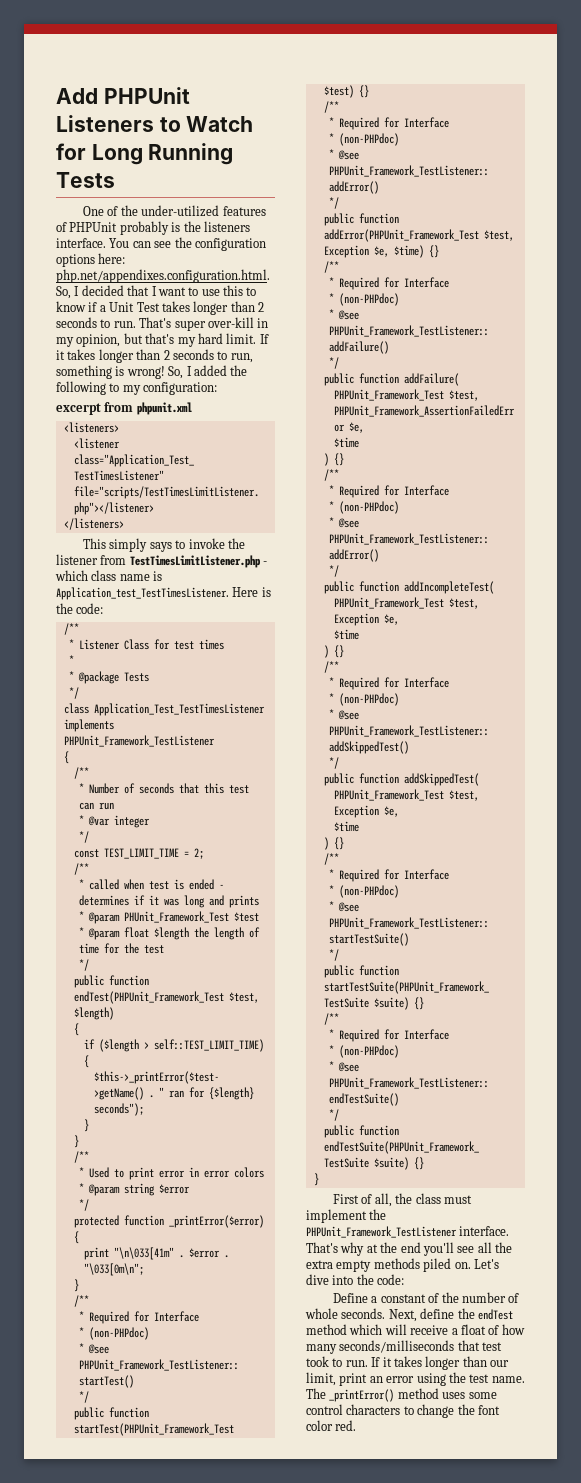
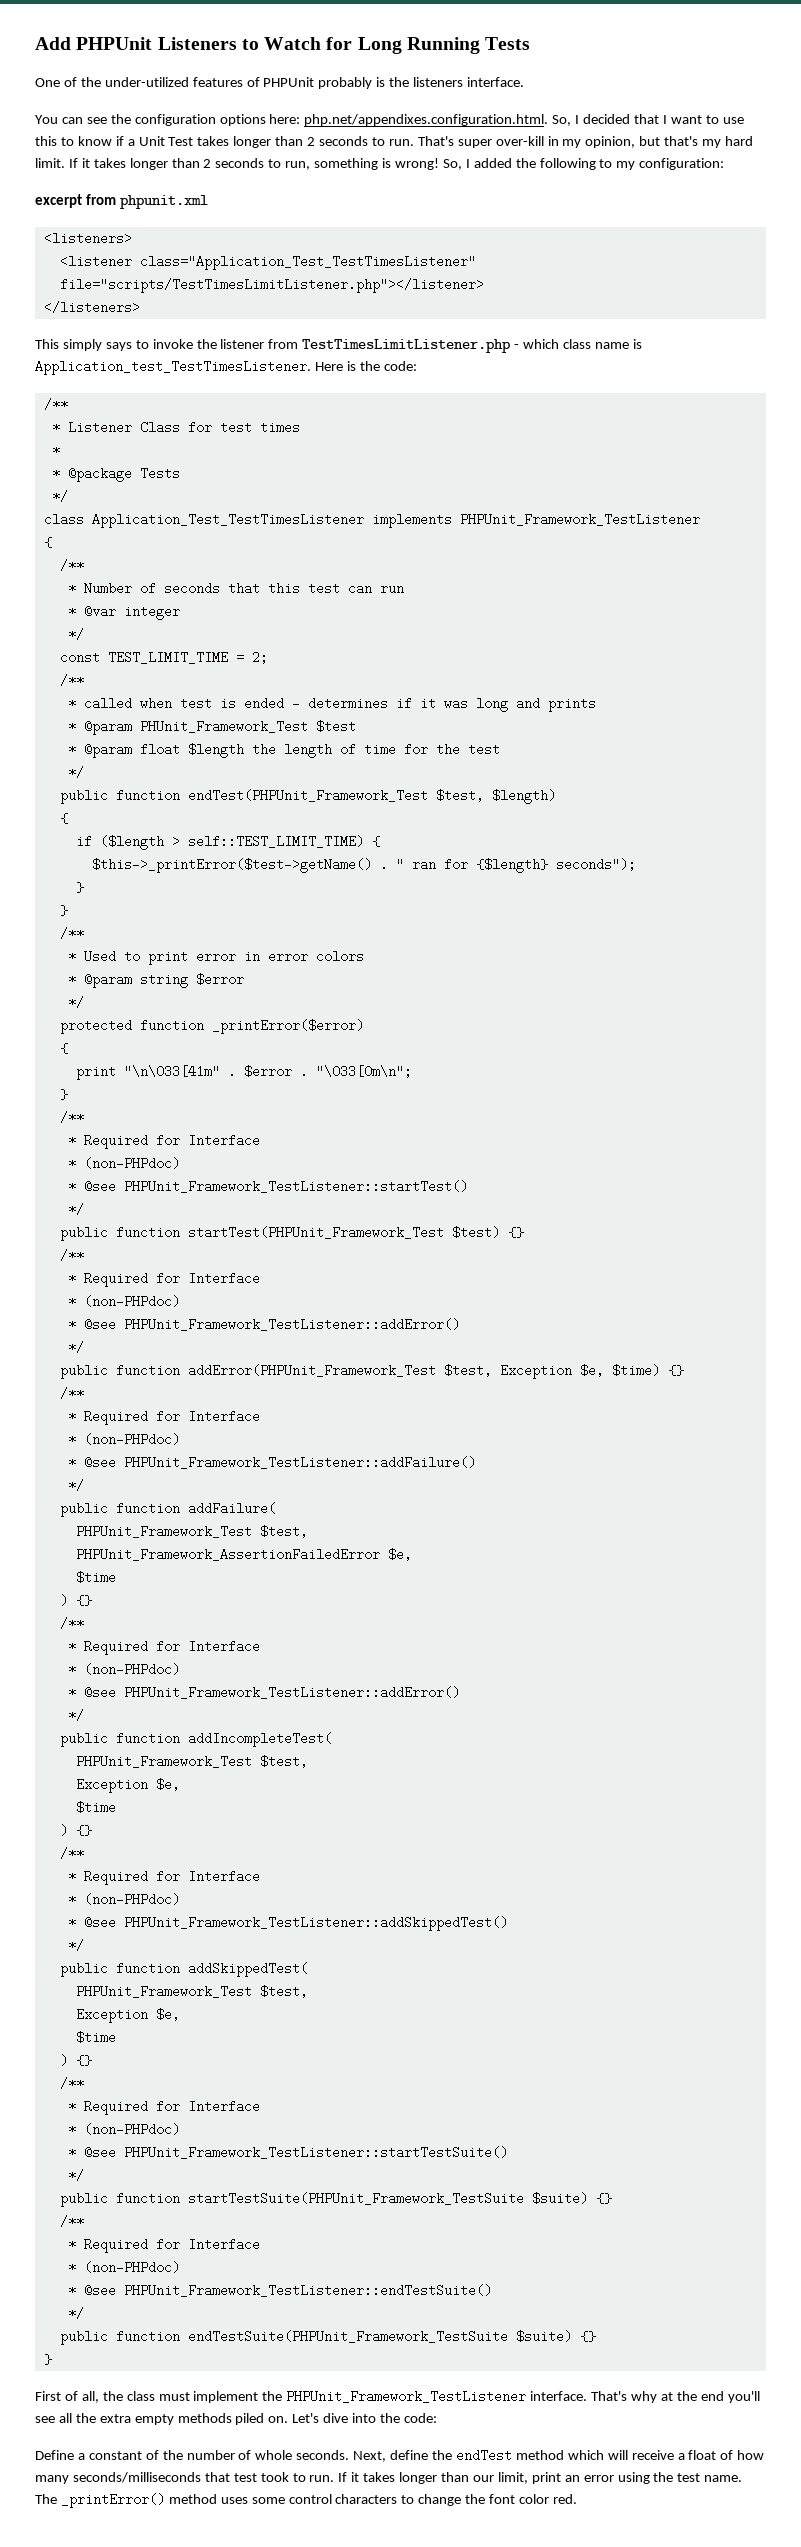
(106, 243) none -> (525, 82) //

